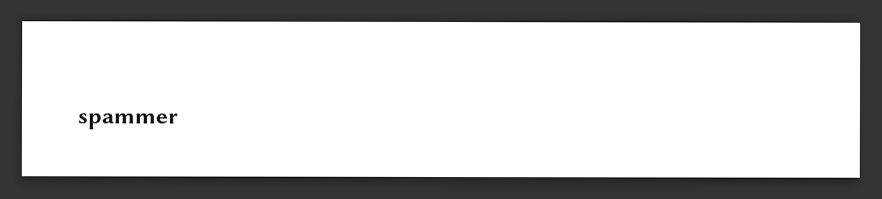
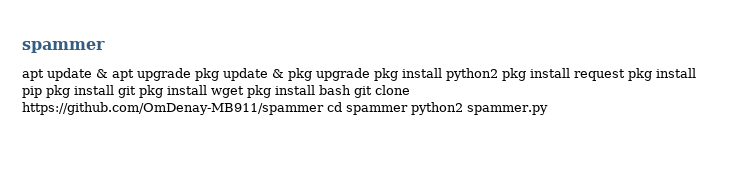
[77,113,178,130] spammer -> [22,41,105,53] [22,68,696,81] [22,85,410,98] [22,102,548,115] spammer // apt update & apt upgrade pkg update & pkg upgrade pkg install python2 pkg install request pkg install pip pkg install git pkg install wget pkg install bash git clone https://github.com/OmDenay-MB911/spammer cd spammer python2 spammer.py

